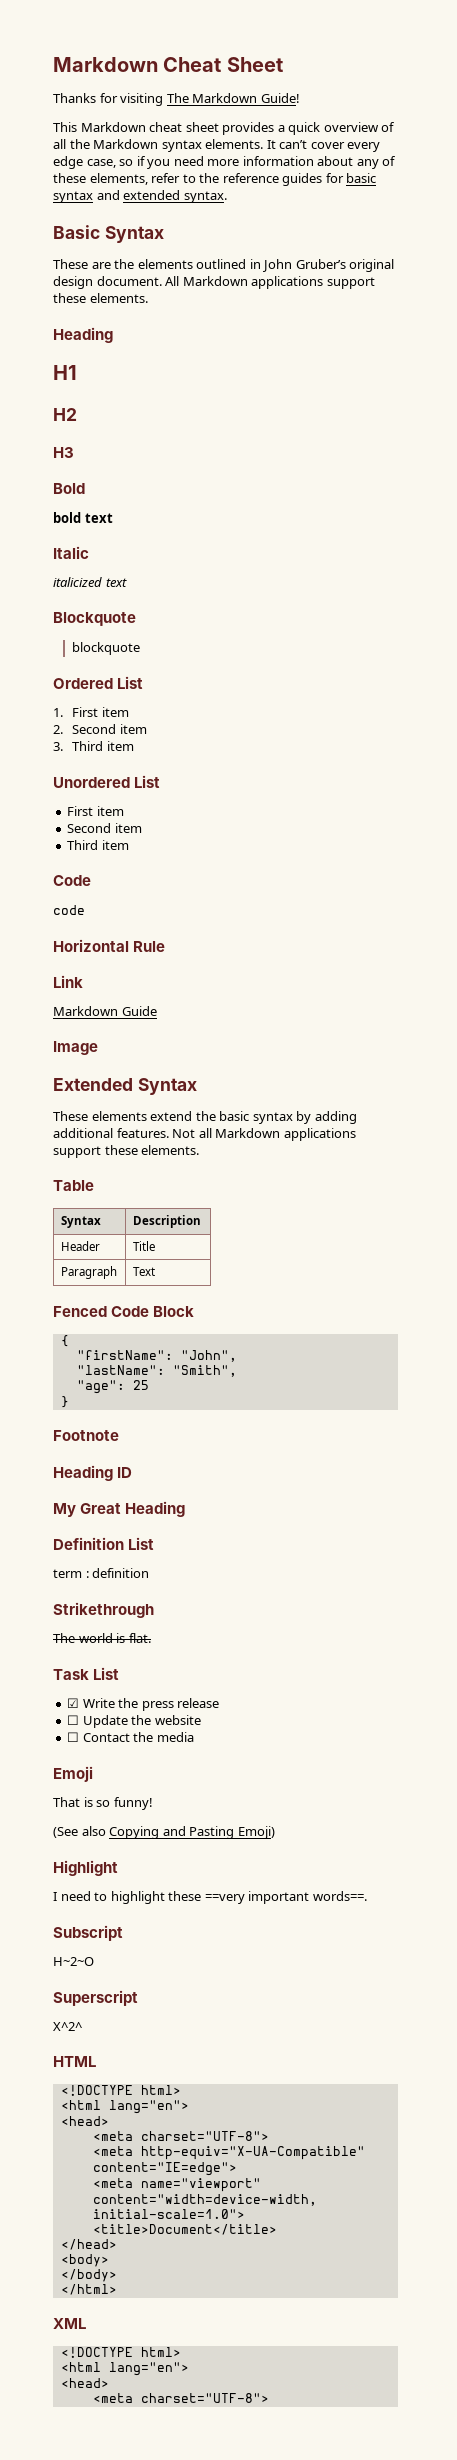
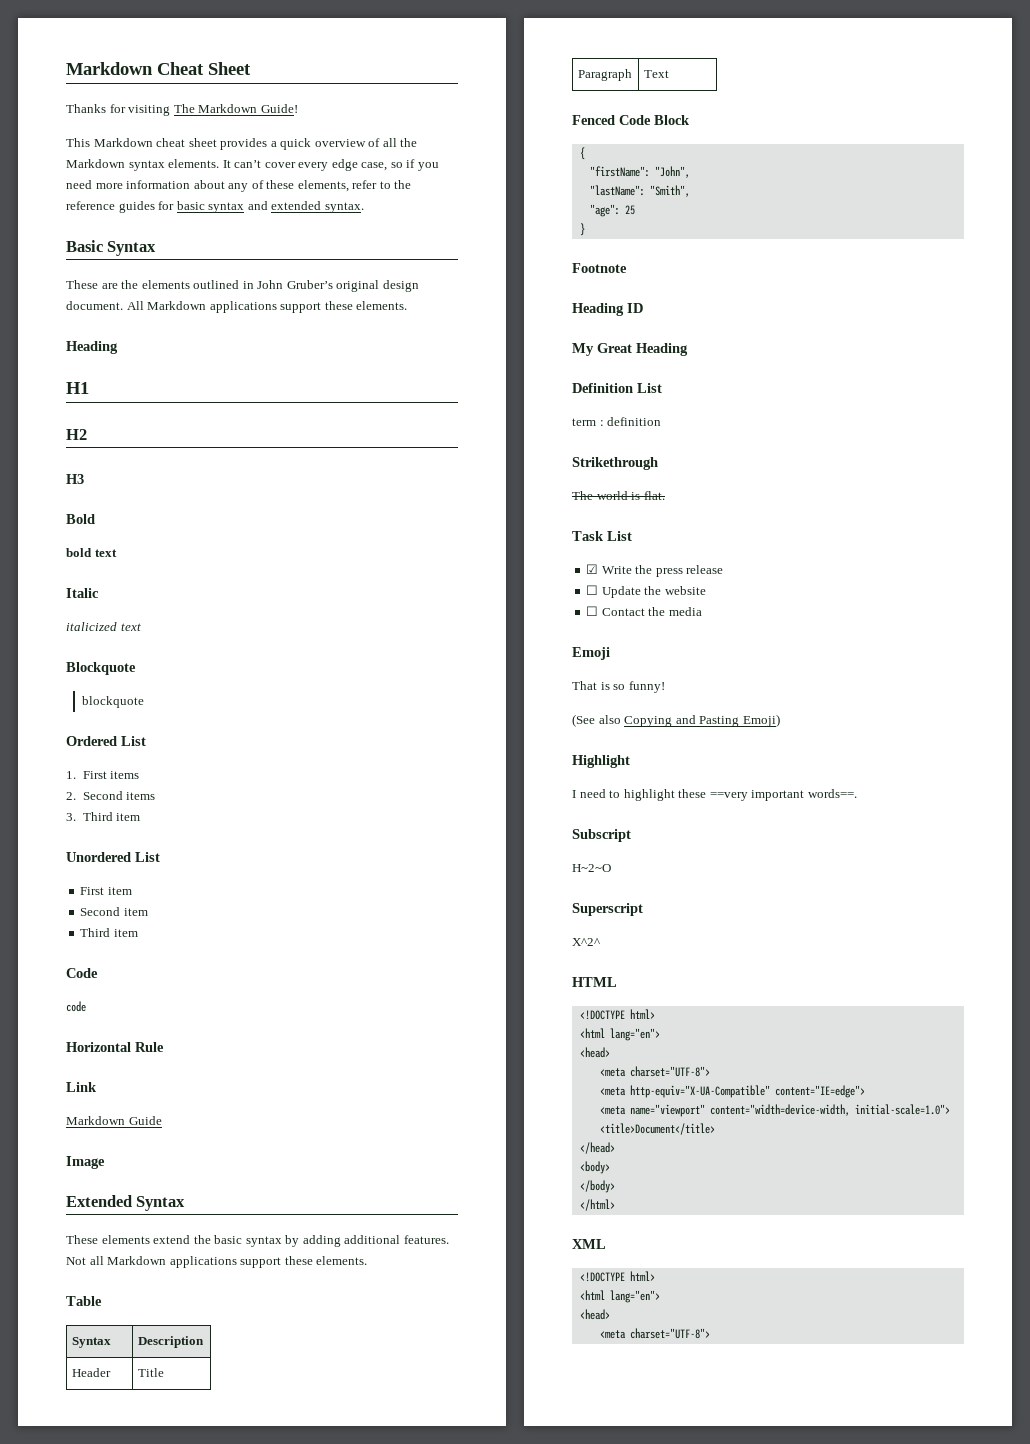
[101,707,129,717] item -> [110,771,140,779] items
[119,724,147,734] item -> [126,792,156,800] items

